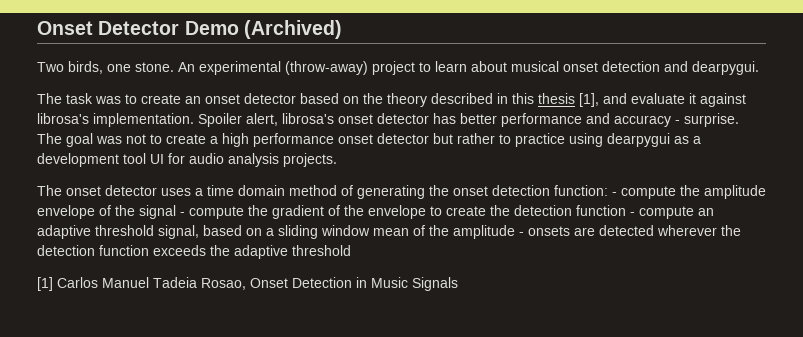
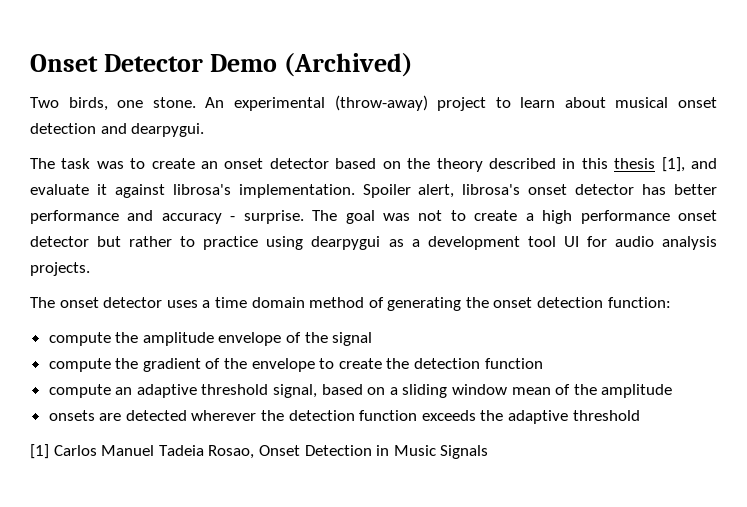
[612,192,617,196] - -> (671, 302) //
[180,212,185,216] - -> (373, 339) //
[630,212,635,216] - -> (543, 363) //
[519,232,524,236] - -> (673, 391) //

